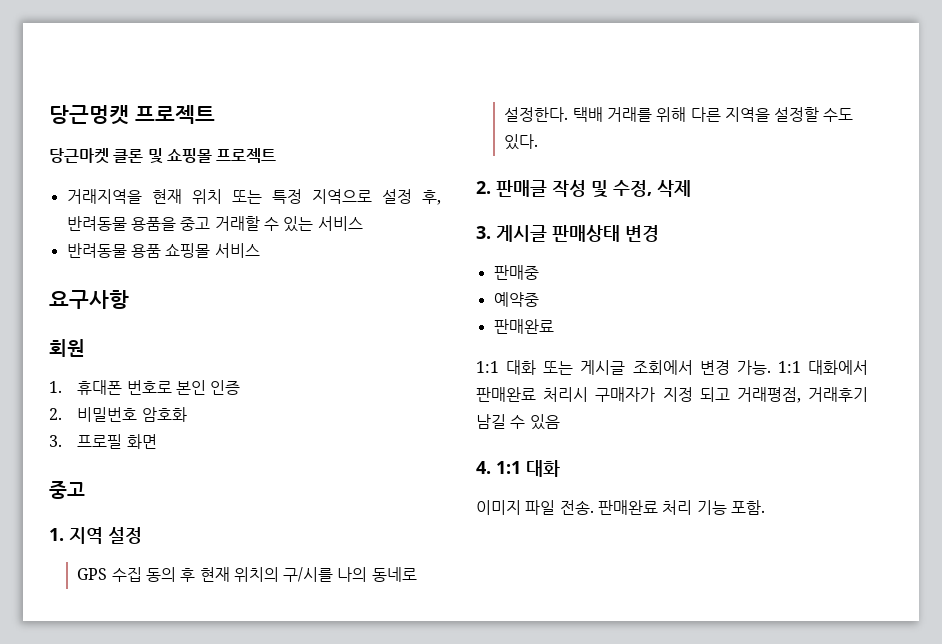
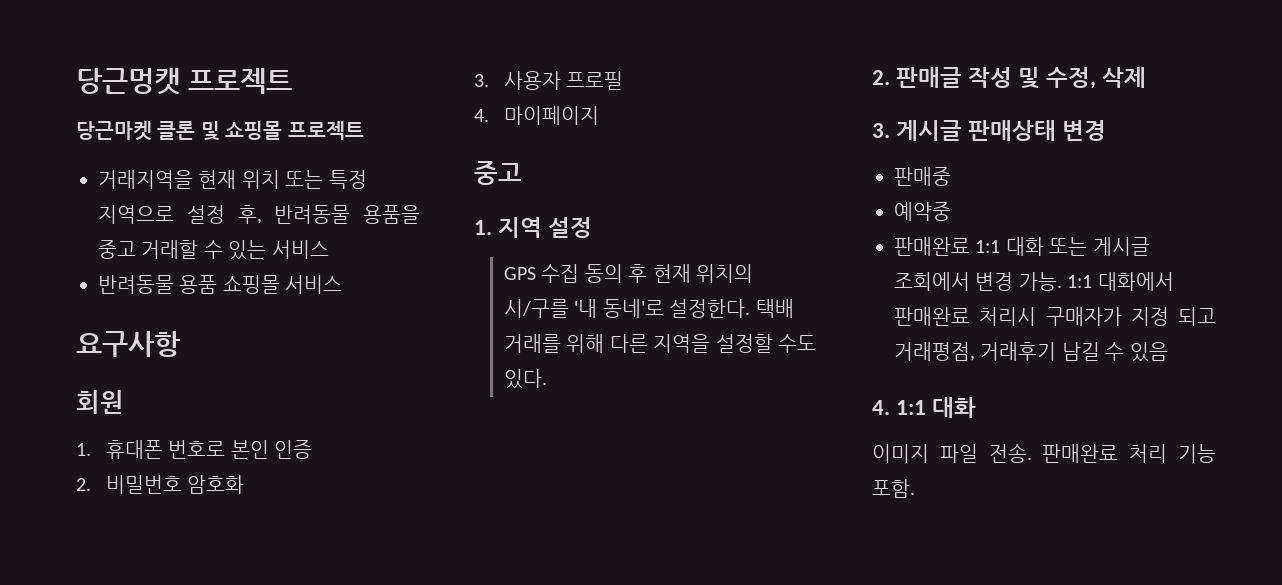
(62, 441) none -> [503,71,561,90] 사용자
[126,434,157,449] 화면 -> [474,106,599,125] // 4. 마이페이지
[283,567,417,582] 구/시를 나의 동네로 -> [503,299,664,318] 시/구를 '내 동네'로
(554, 326) // -> (970, 246) none

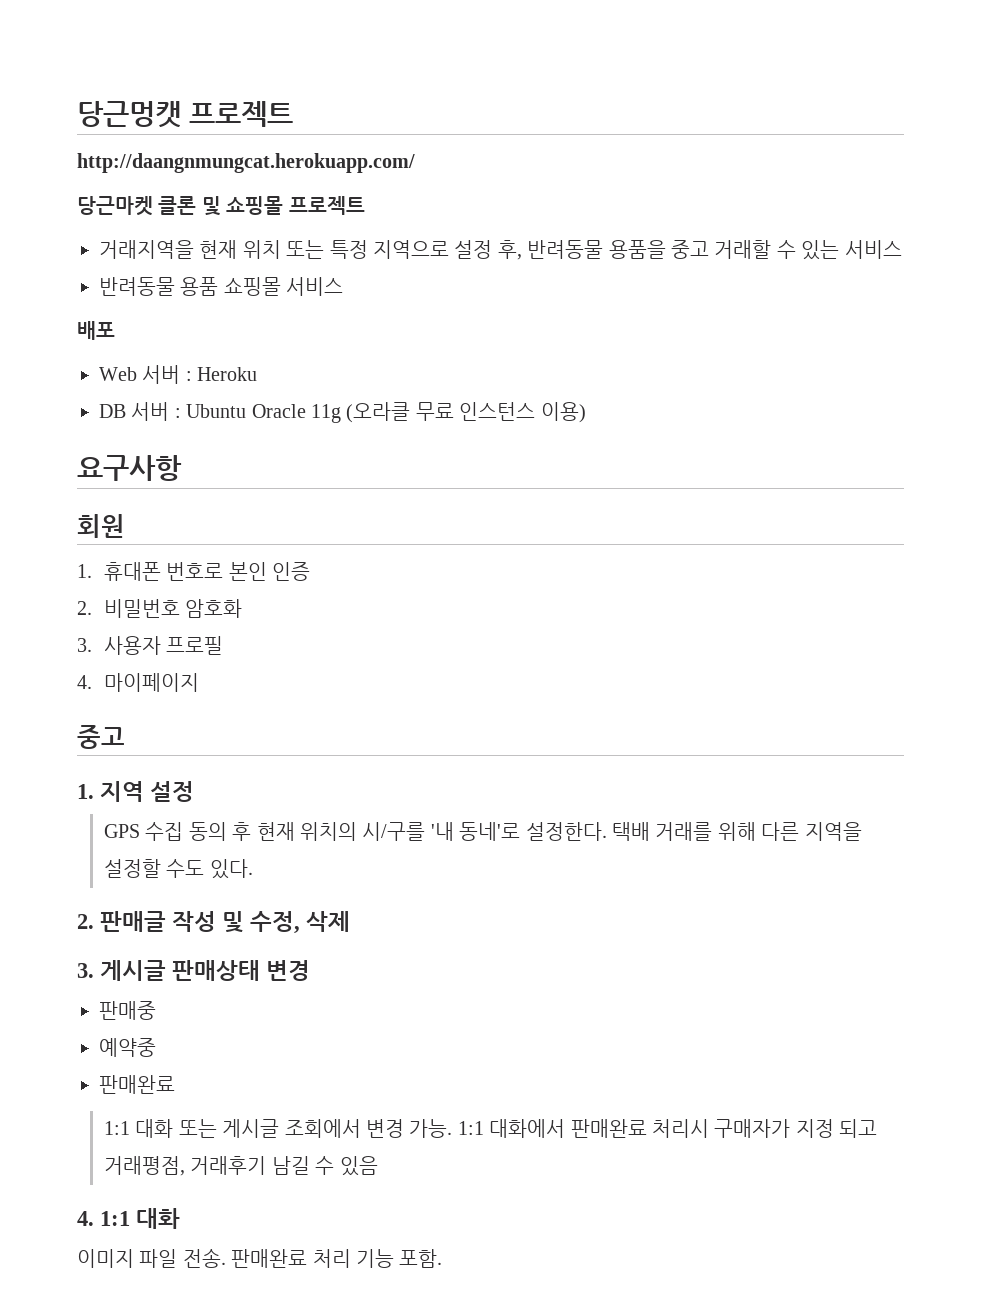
(292, 81) none -> [77,153,415,173] // http://daangnmungcat.herokuapp.com/
(343, 284) none -> [77,321,115,340] [99,365,258,384] [99,402,586,423] // 배포 // Web 서버 : Heroku // DB 서버 : Ubuntu Oracle 11g (오라클 무료 인스턴스 이용)
(970, 246) none -> (175, 1084) //

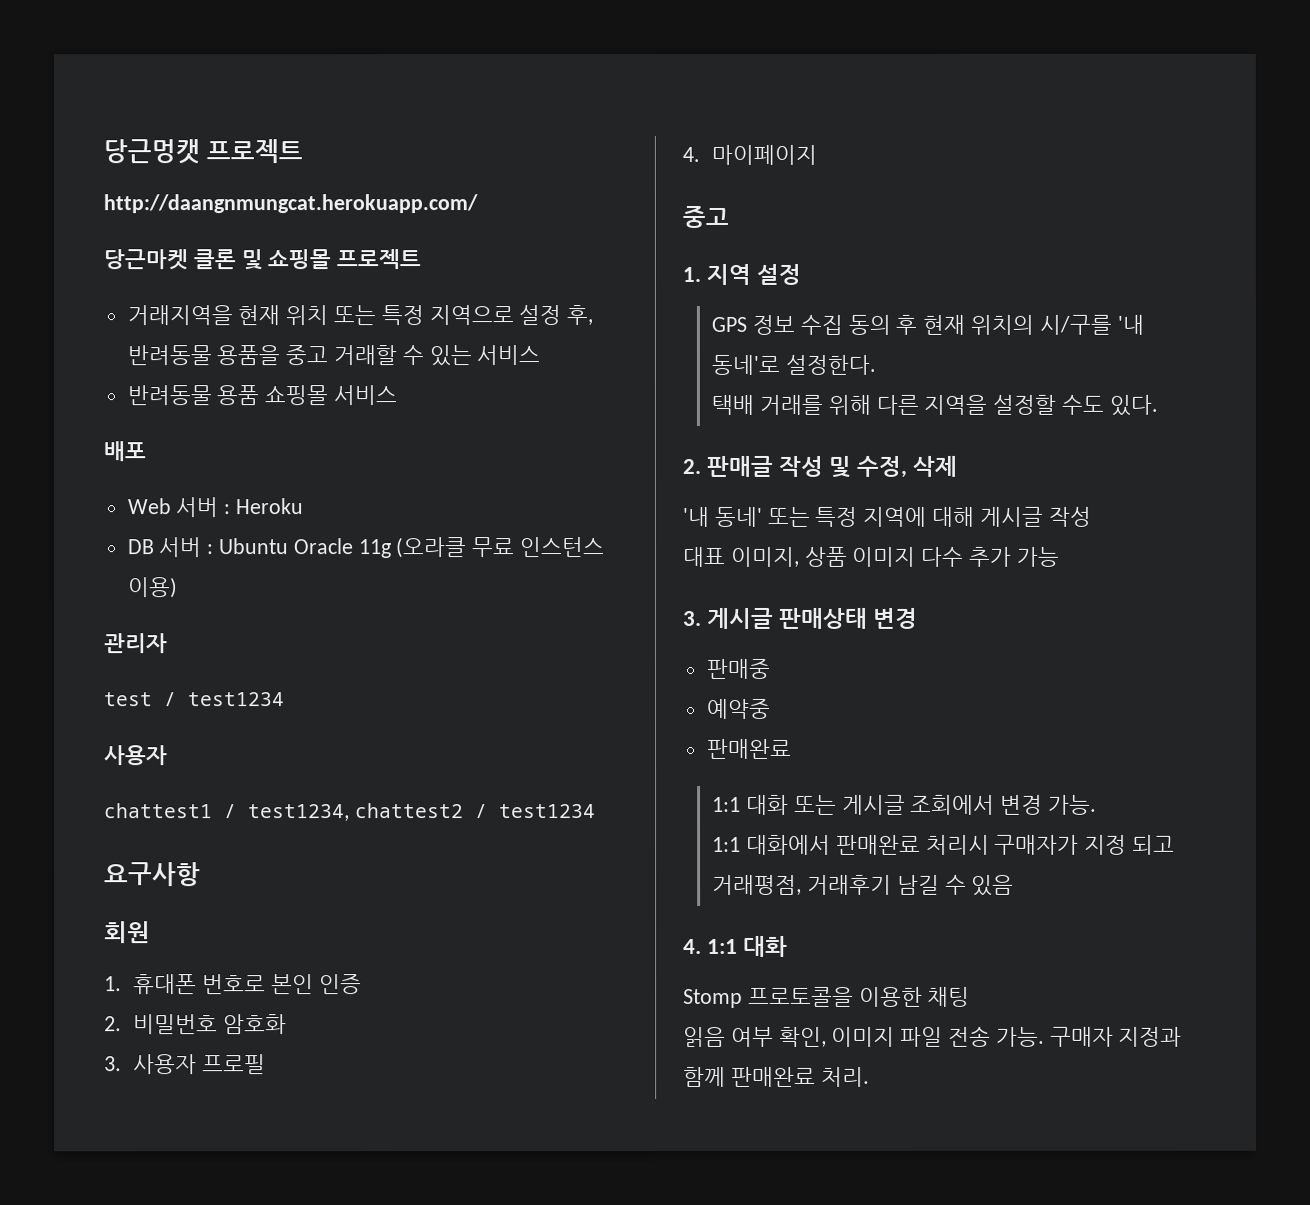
(586, 412) none -> [104,633,168,654] [104,692,285,707] [104,745,168,766] [104,803,596,822] // 관리자 // test / test1234 // 사용자 // chattest1 / test1234, chattest2 / test1234
(141, 831) none -> [752,314,796,335] 정보
(607, 831) none -> (877, 364) //
(351, 921) none -> [682,506,1091,527] [682,546,1059,567] // '내 동네' 또는 특정 지역에 대해 게시글 작성 // 대표 이미지, 상품 이미지 다수 추가 가능
(453, 1128) none -> (1098, 804) //
[77,1248,443,1268] 이미지 파일 전송. 판매완료 처리 기능 포함. -> [683,986,971,1008] [683,1025,1183,1047] [683,1066,870,1087] Stomp 프로토콜을 이용한 채팅 // 읽음 여부 확인, 이미지 파일 전송 가능. 구매자 지정과 함께 판매완료 처리.

